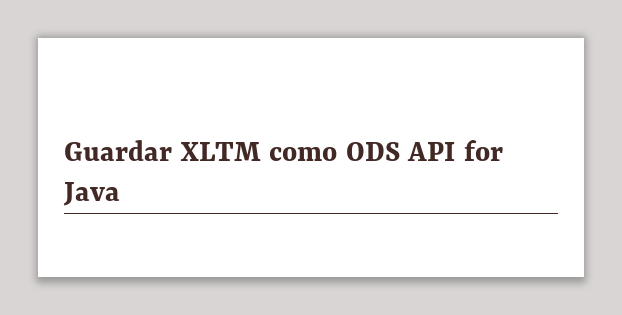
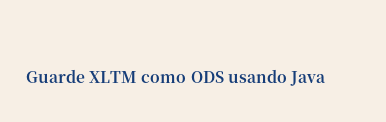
[64,140,172,161] Guardar -> [26,69,85,83] Guarde
[407,140,503,161] API for -> [227,69,287,83] usando

